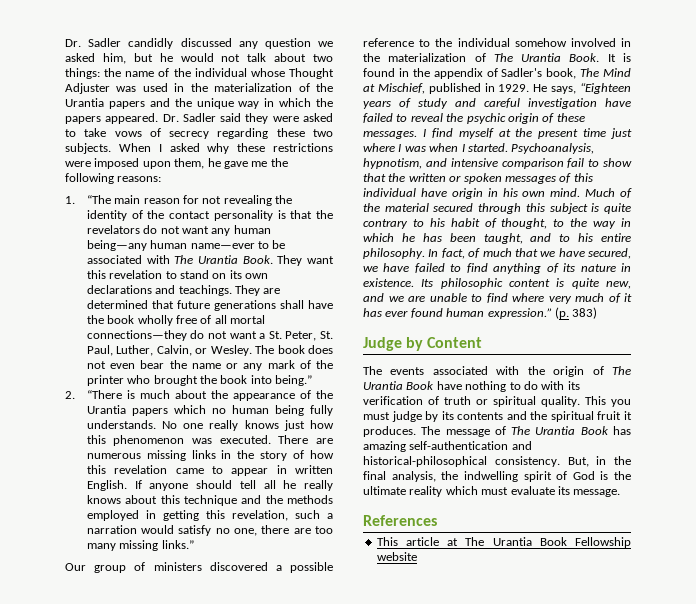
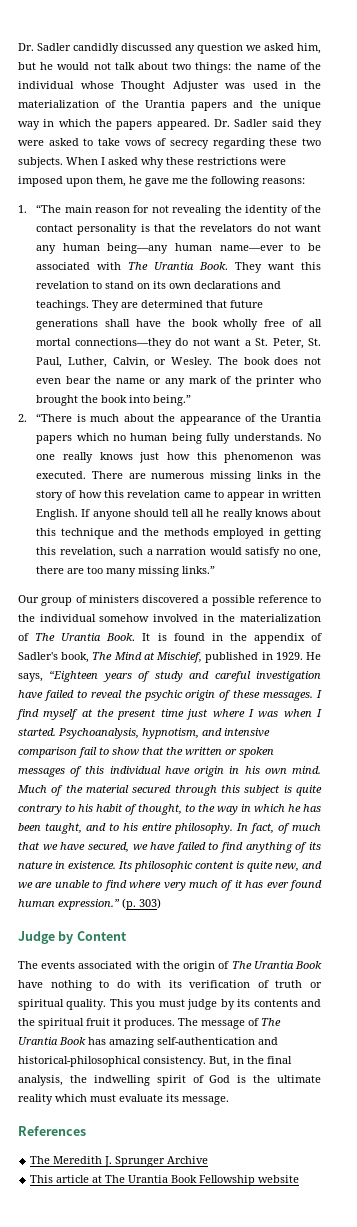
[572,307,598,319] 383) -> [139,898,161,909] 303)
(437, 520) none -> [30,1156,209,1167] // The Meredith J. Sprunger Archive

